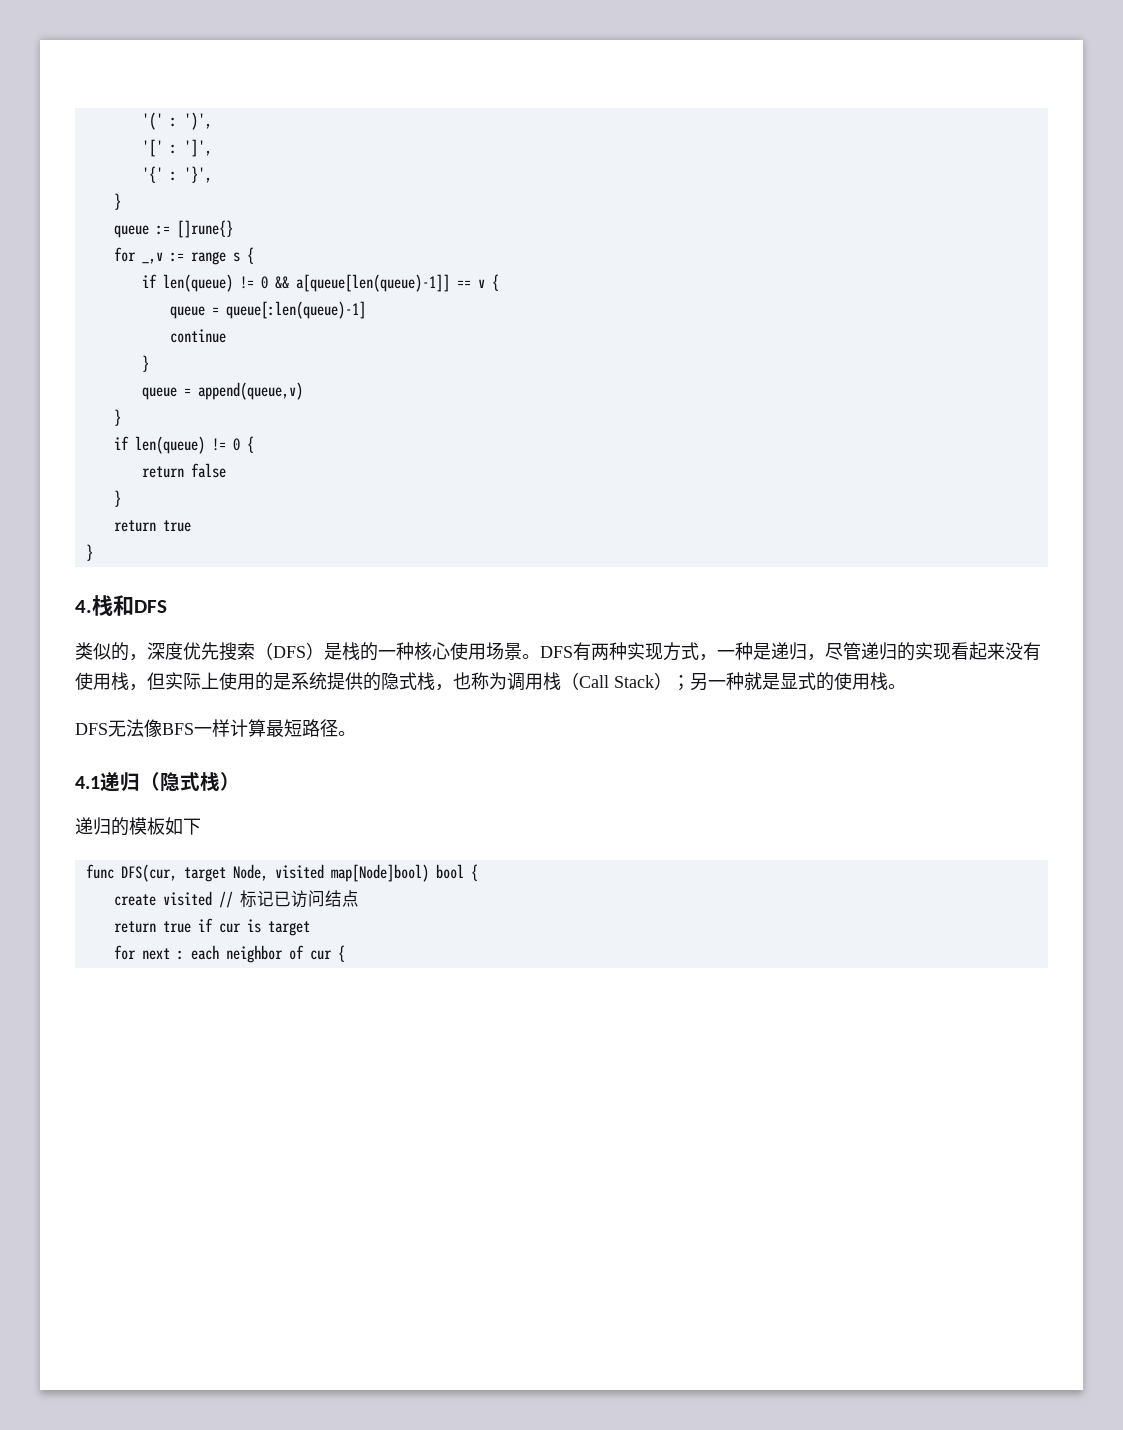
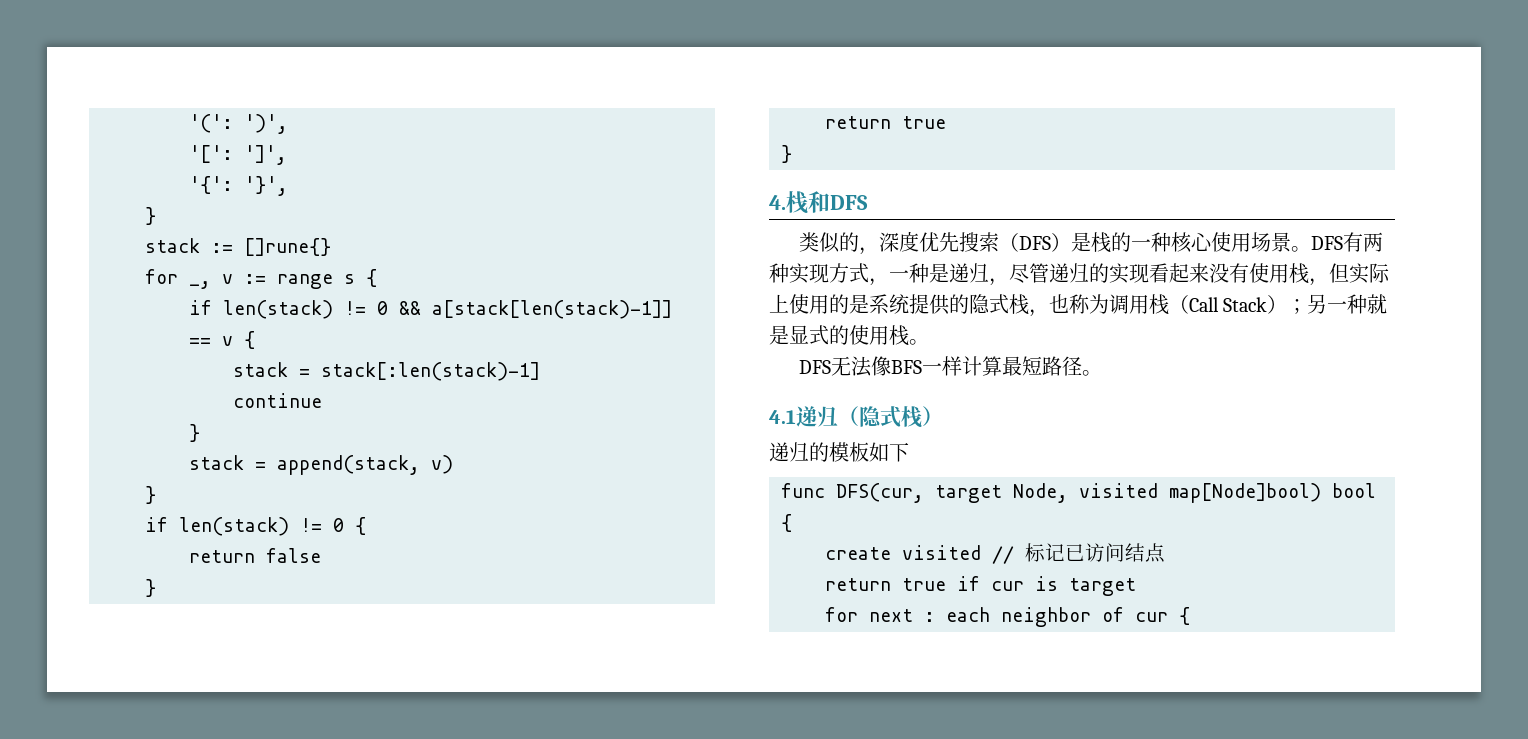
[141,112,177,130] '(' : -> [189,114,233,133] '(':
[141,139,177,157] '[' : -> [189,145,233,163] '[':
[141,166,177,183] '{' : -> [189,176,233,194] '{':
[113,225,149,238] queue -> [145,238,200,253] stack
[141,252,163,264] _,v -> [189,274,233,289] _, v
[162,274,233,292] len(queue) -> [223,300,333,319] len(stack)
[295,274,450,292] a[queue[len(queue)-1]] -> [432,300,672,319] a[stack[len(stack)-1]]
[169,301,366,319] queue = queue[:len(queue)-1] -> [233,362,540,381] stack = stack[:len(stack)-1]
[141,382,303,400] queue = append(queue,v) -> [189,455,453,475] stack = append(stack, v)
[134,436,205,454] len(queue) -> [179,517,289,536] len(stack)

